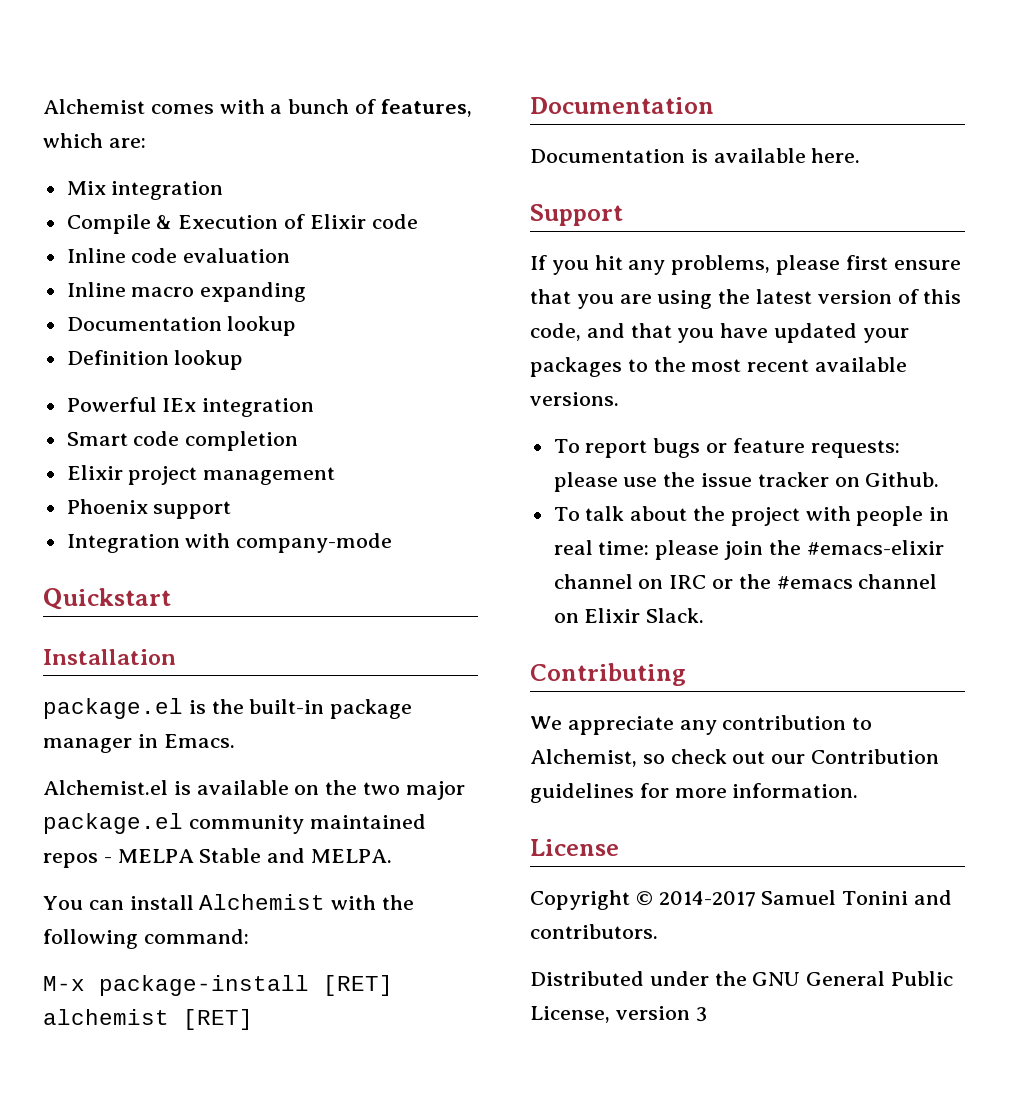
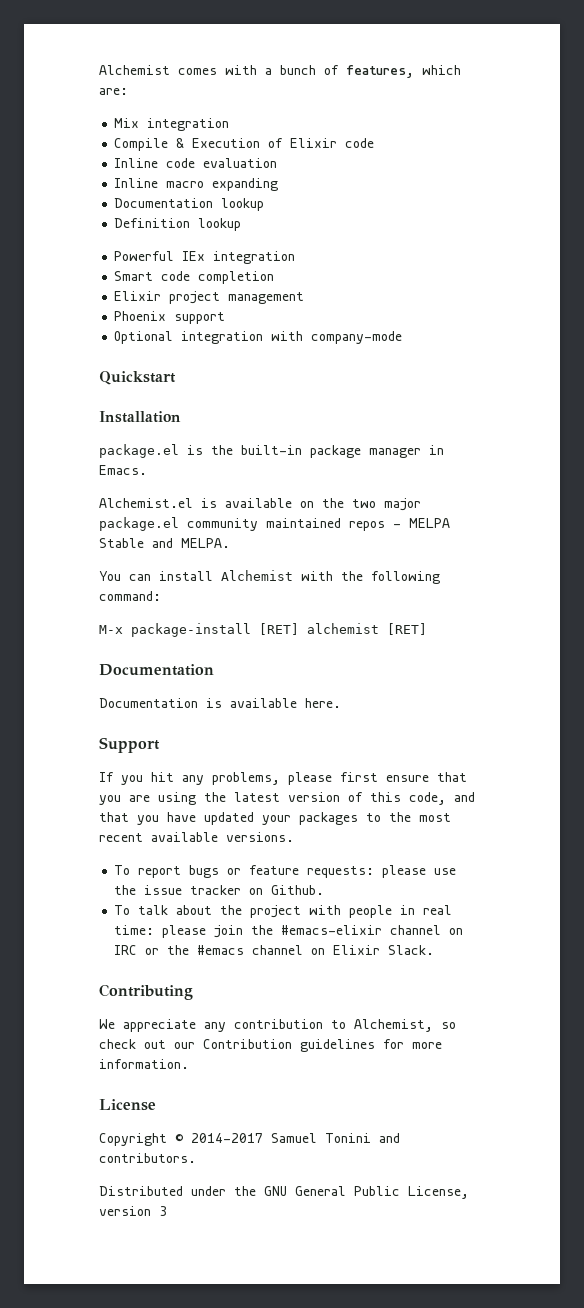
[66,534,180,553] Integration -> [114,331,264,344] Optional integration

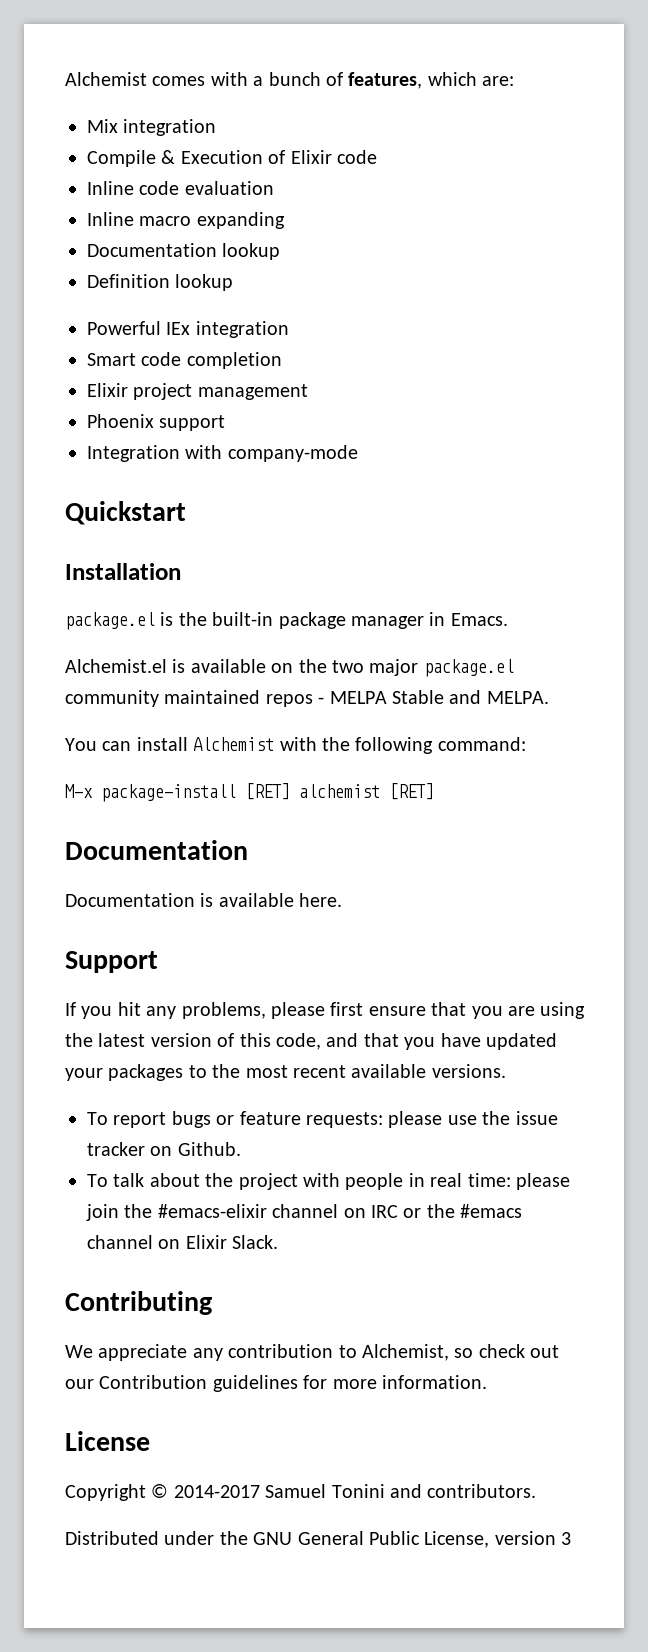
[114,331,264,344] Optional integration -> [87,445,180,462] Integration

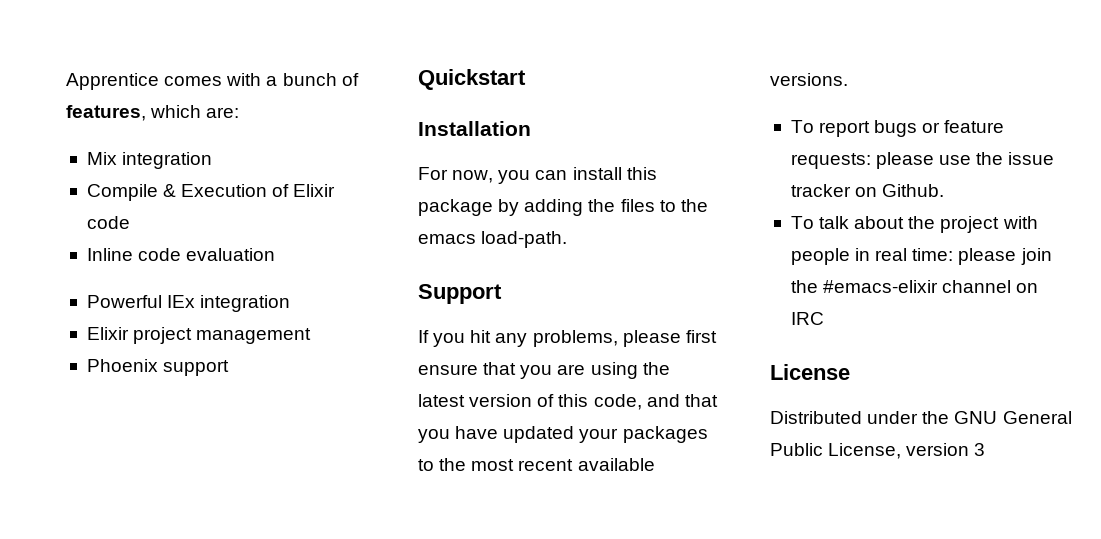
[65,72,147,86] Alchemist -> [66,73,159,90] Apprentice
[87,212,285,229] [87,243,281,260] [87,274,234,291] // Inline macro expanding // Documentation lookup // Definition lookup -> (276, 254) none
[87,352,282,369] // Smart code completion -> (291, 303) none
[87,445,358,462] // Integration with company-mode -> (230, 368) none
[65,612,508,630] [65,659,514,677] [65,690,549,707] [65,737,526,754] [65,783,434,802] [65,840,248,860] [65,893,343,907] package.el is the built-in package manager in Emacs. // Alchemist.el is available on the two major package.el community maintained repos - MELPA Stable and MELPA. // You can install Alchemist with the following command: // M-x package-install [RET] alchemist [RET] // Documentation // Documentation is available here. -> [418,167,657,184] [418,199,708,216] [418,231,568,248] For now, you can install this package by adding the files to the emacs load-path.
[403,1204,523,1218] [87,1235,279,1249] [65,1291,212,1315] [65,1344,560,1361] [65,1375,487,1392] [65,1431,150,1451] [65,1484,537,1501] or the #emacs channel on Elixir Slack. // Contributing // We appreciate any contribution to Alchemist, so check out our Contribution guidelines for more information. // License // Copyright © 2014-2017 Samuel Tonini and contributors. -> [770,364,850,380] // License

